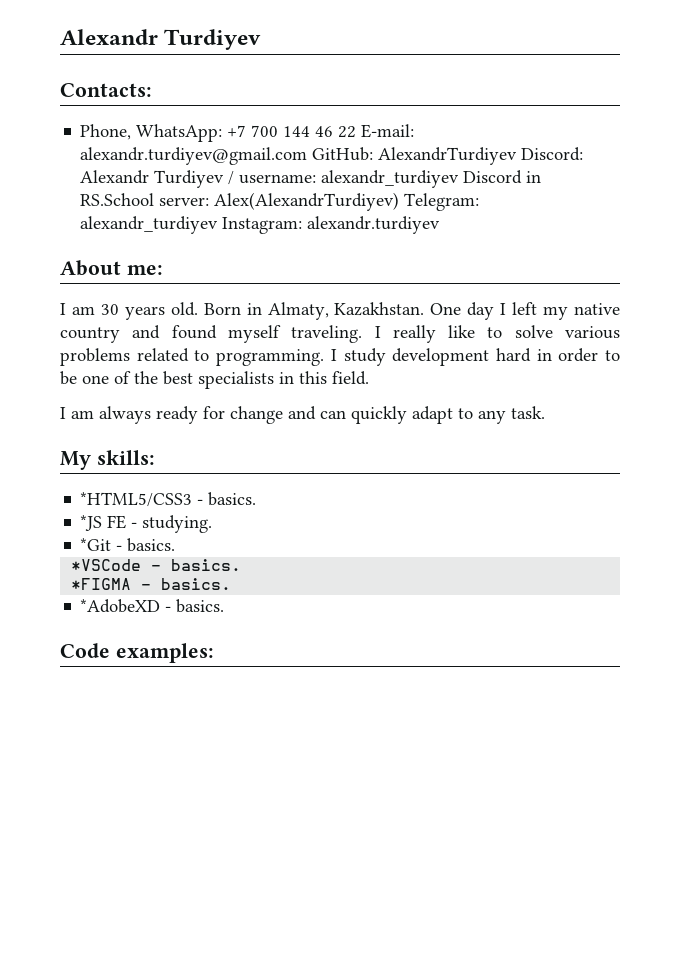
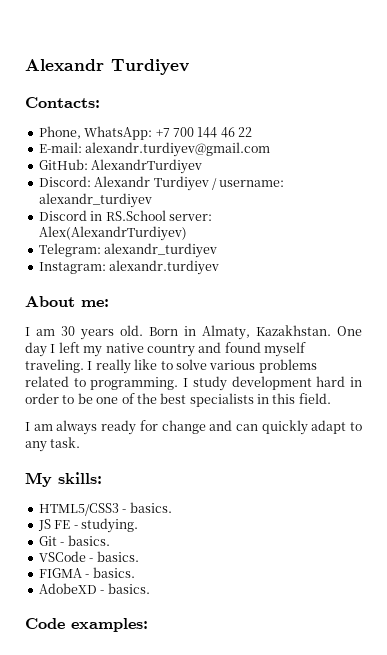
(357, 132) none -> (252, 132) //
(308, 156) none -> (271, 149) //
(518, 156) none -> (203, 166) //
(460, 179) none -> (152, 200) //
(400, 201) none -> (187, 233) //
(219, 225) none -> (218, 250) //
[80,492,257,507] [80,515,103,531] *HTML5/CSS3 - basics. // *JS -> [38,502,172,516] [37,519,51,531] HTML5/CSS3 - basics. // JS
[80,538,176,552] [71,559,242,571] [71,578,232,590] [80,599,161,613] *Git - basics. // *VSCode - basics. // *FIGMA - basics. // *AdobeXD -> [38,535,110,546] [38,551,139,562] [38,567,135,578] [38,583,97,594] Git - basics. // VSCode - basics. // FIGMA - basics. // AdobeXD

